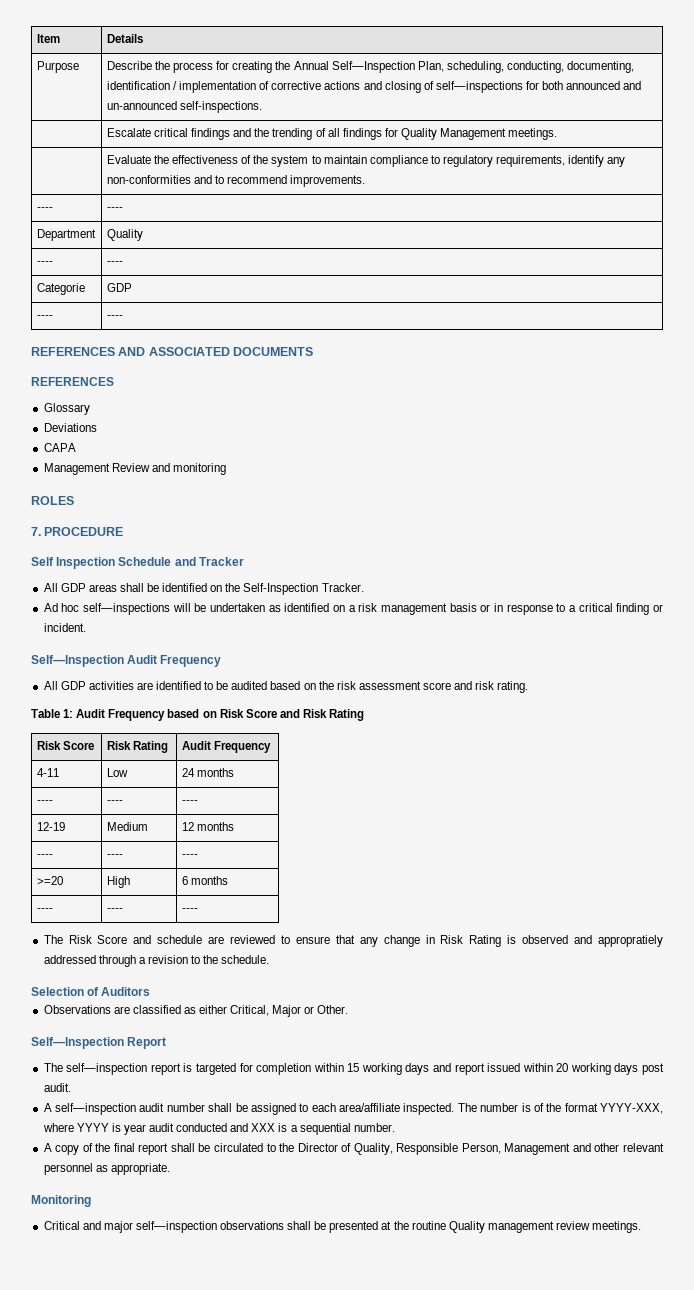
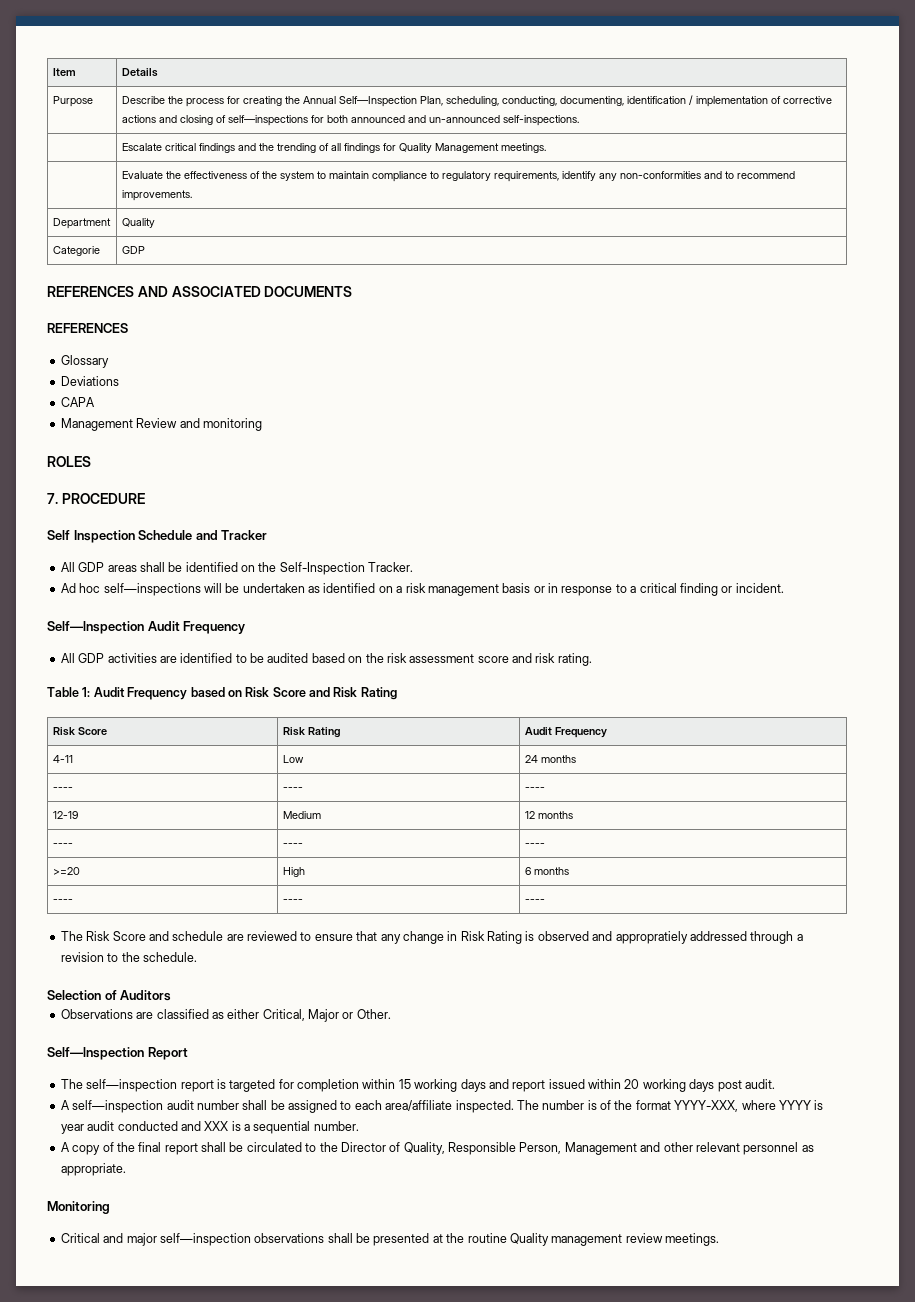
[36,207,53,211] [106,207,123,211] // ---- | ---- -> (192, 195) none
[36,261,53,265] [106,261,123,265] // ---- | ---- -> (155, 223) none
[36,315,53,319] [106,315,123,319] // ---- | ---- -> (145, 250) none

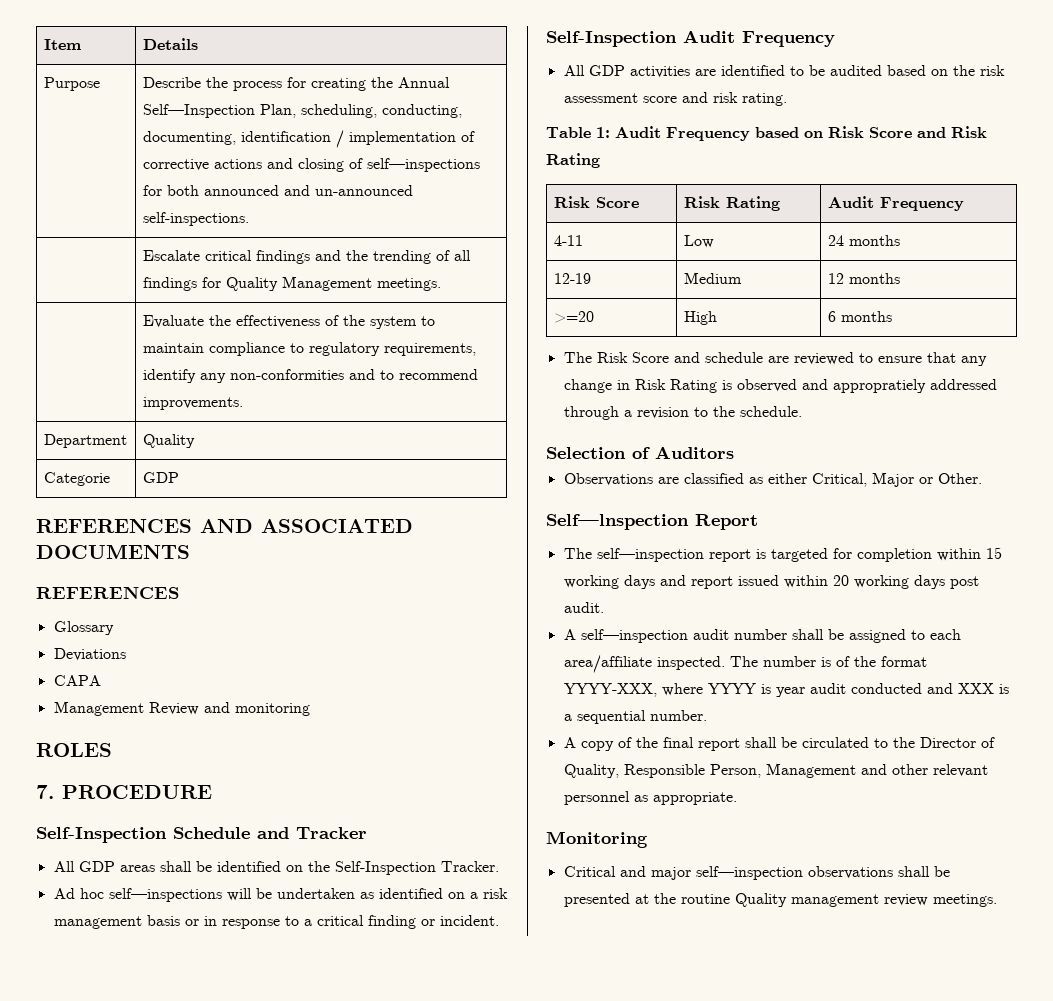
[47,530,135,543] Self Inspection -> [36,827,167,843] Self-Inspection
[47,621,144,634] Self—lnspection -> [546,31,677,47] Self-Inspection
[52,787,73,791] [282,787,303,791] [524,787,545,791] // ---- | ---- | ---- -> (900, 240) none
[52,843,73,847] [282,843,303,847] [524,843,545,847] // ---- | ---- | ---- -> (900, 278) none
[52,899,73,903] [282,899,303,903] [524,899,545,903] // ---- | ---- | ---- -> (892, 316) none

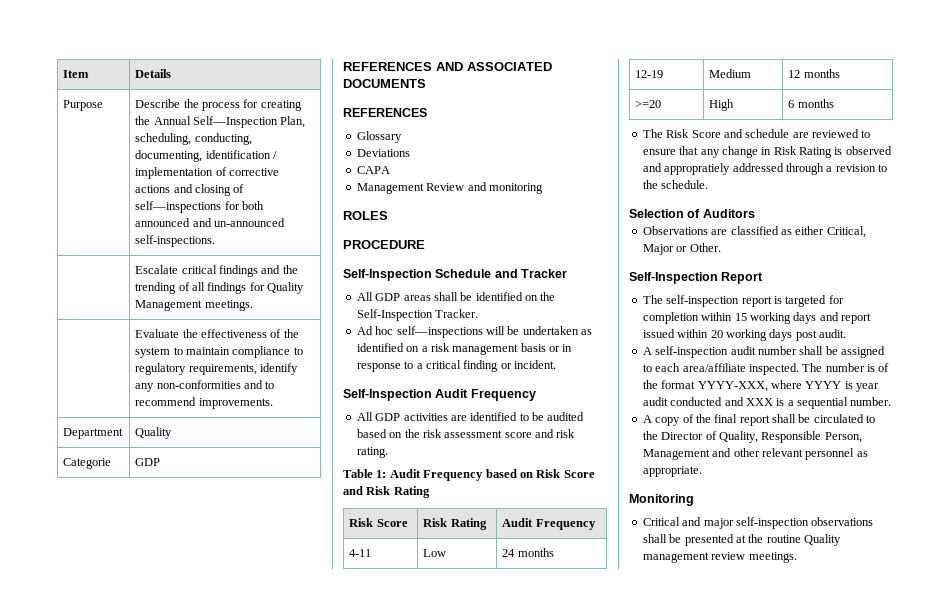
[36,785,54,799] 7. -> (388, 215) none
[546,514,689,530] Self—lnspection -> [629,272,718,284] Self-Inspection
[596,548,704,562] self—inspection -> [666,295,740,307] self-inspection
[580,629,688,643] self—inspection -> [655,346,729,358] self-inspection
[695,866,803,880] self—inspection -> [735,517,809,529] self-inspection

